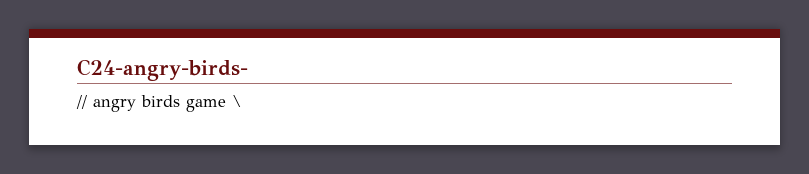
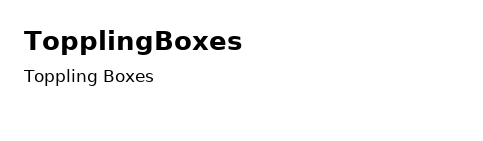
[77,59,248,81] [76,95,242,112] C24-angry-birds- // // angry birds game \ -> [24,30,242,55] [23,69,154,86] TopplingBoxes // Toppling Boxes

